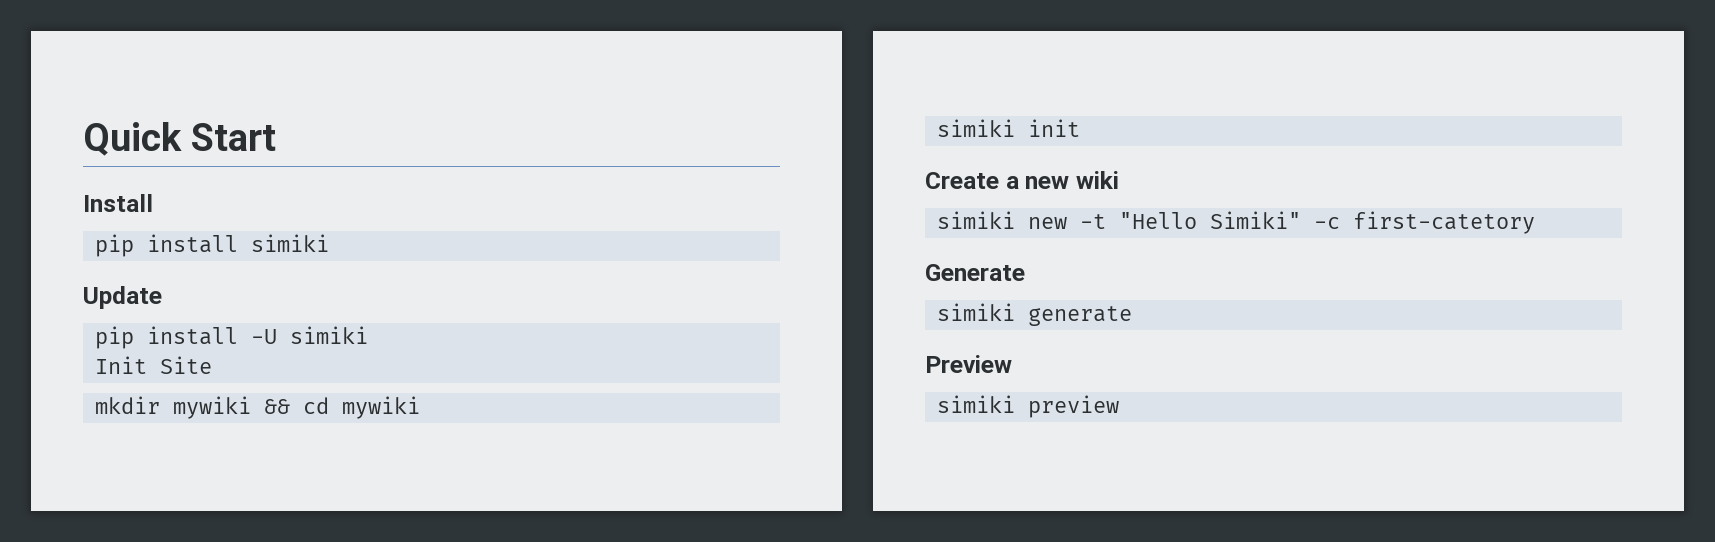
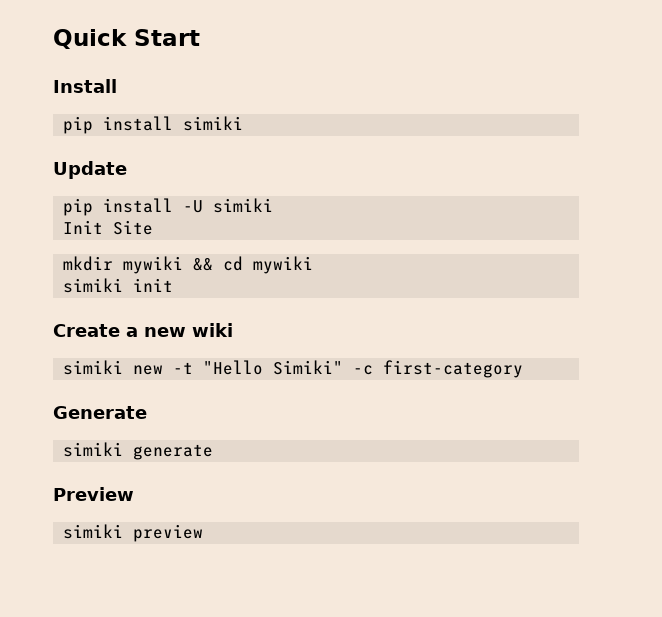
[1353,211,1536,234] first-catetory -> [382,360,523,378] first-category

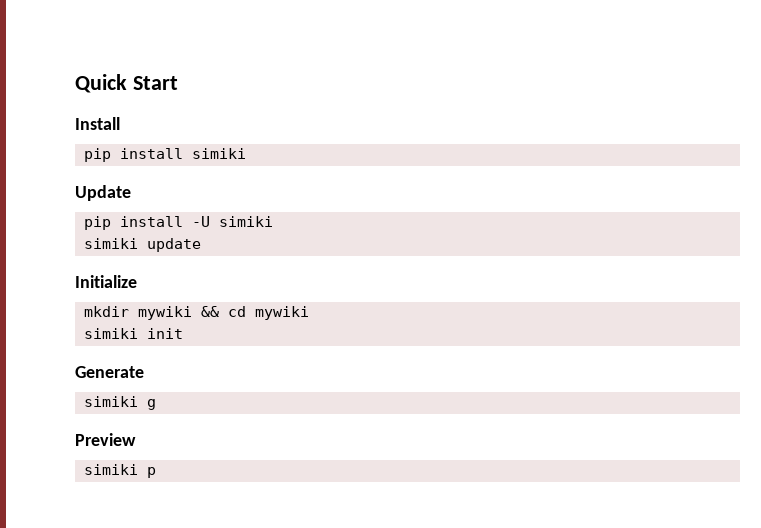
[62,220,153,235] Init Site -> [84,238,202,252] [75,275,137,288] simiki update // Initialize
[53,323,233,337] [62,360,523,378] // Create a new wiki // simiki new -t "Hello Simiki" -c first-category -> (184, 333) none
[132,444,213,460] generate -> [147,399,157,410] g
[132,524,203,542] preview -> [147,467,157,478] p

